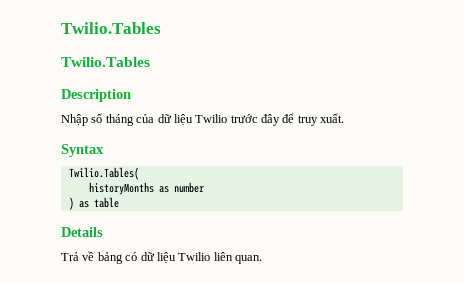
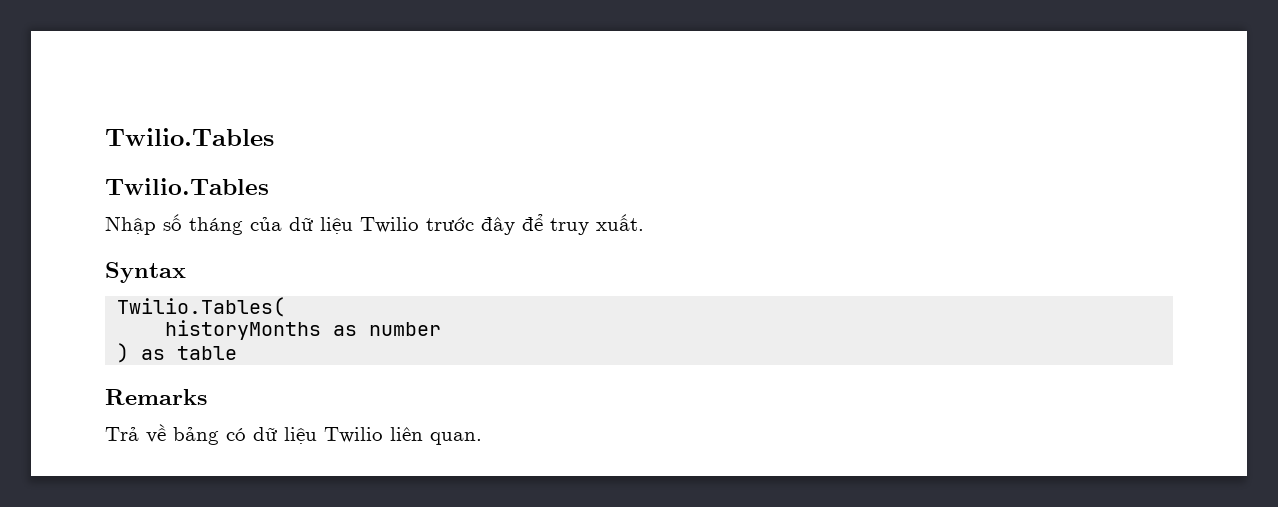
[61,89,131,102] // Description -> (269, 186) none
[61,227,103,237] Details -> [105,389,207,405] Remarks

